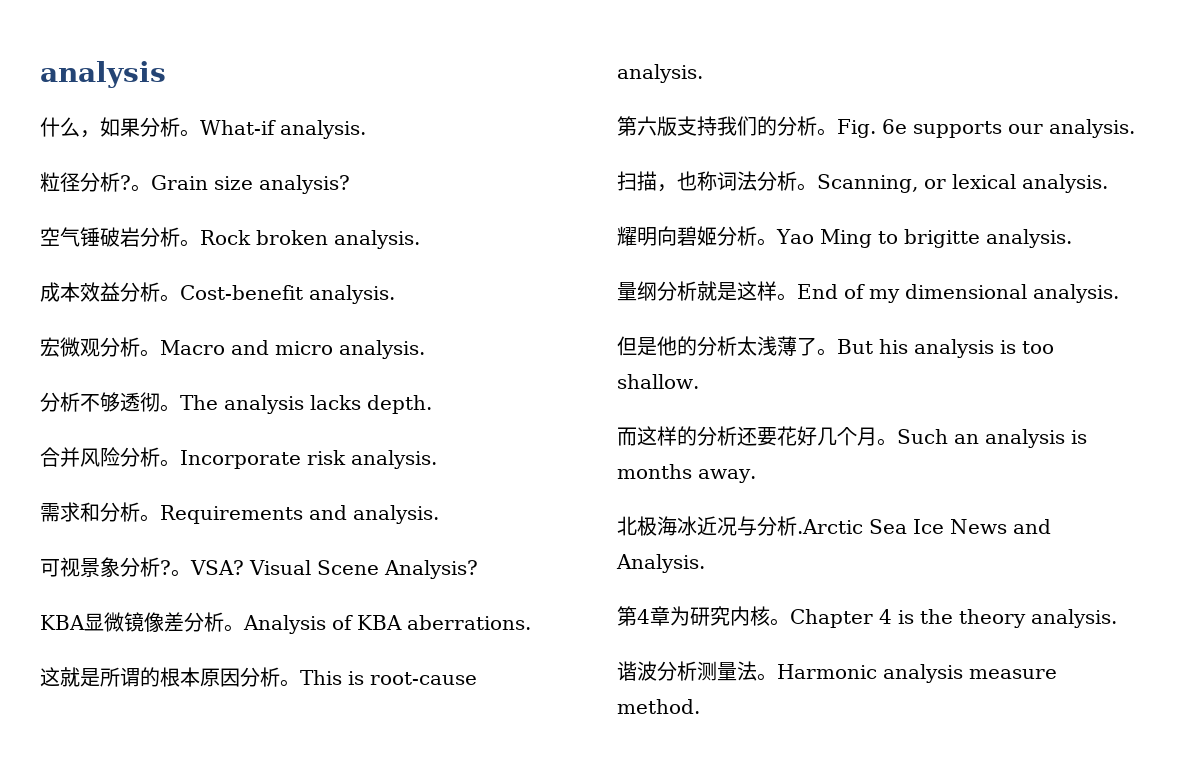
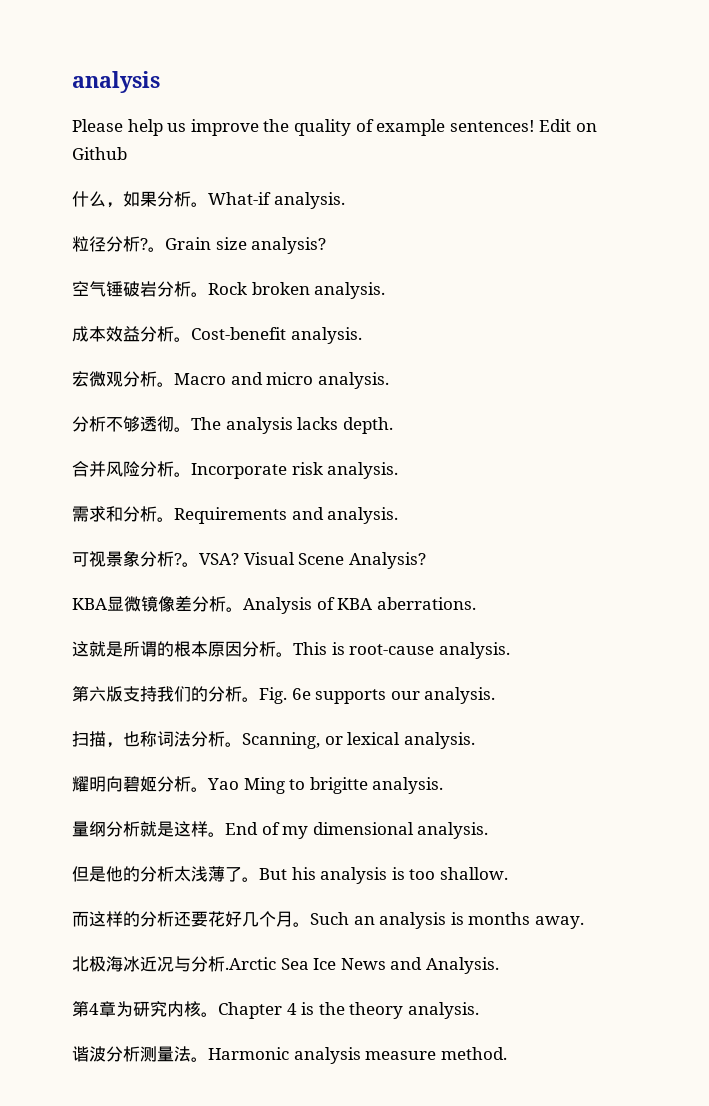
[40,61,166,88] analysis -> [72,71,160,93] [72,119,597,136] [72,147,127,160] analysis // Please help us improve the quality of example sentences! Edit on Github

